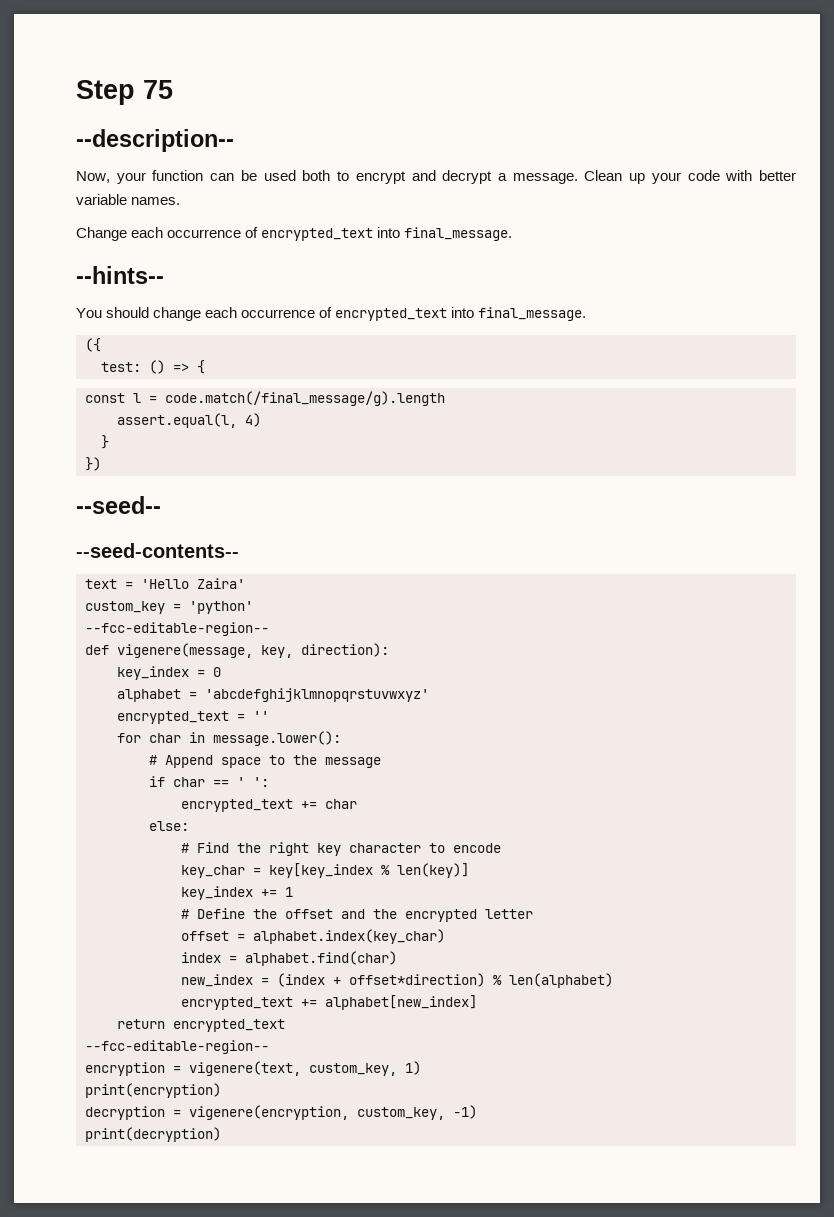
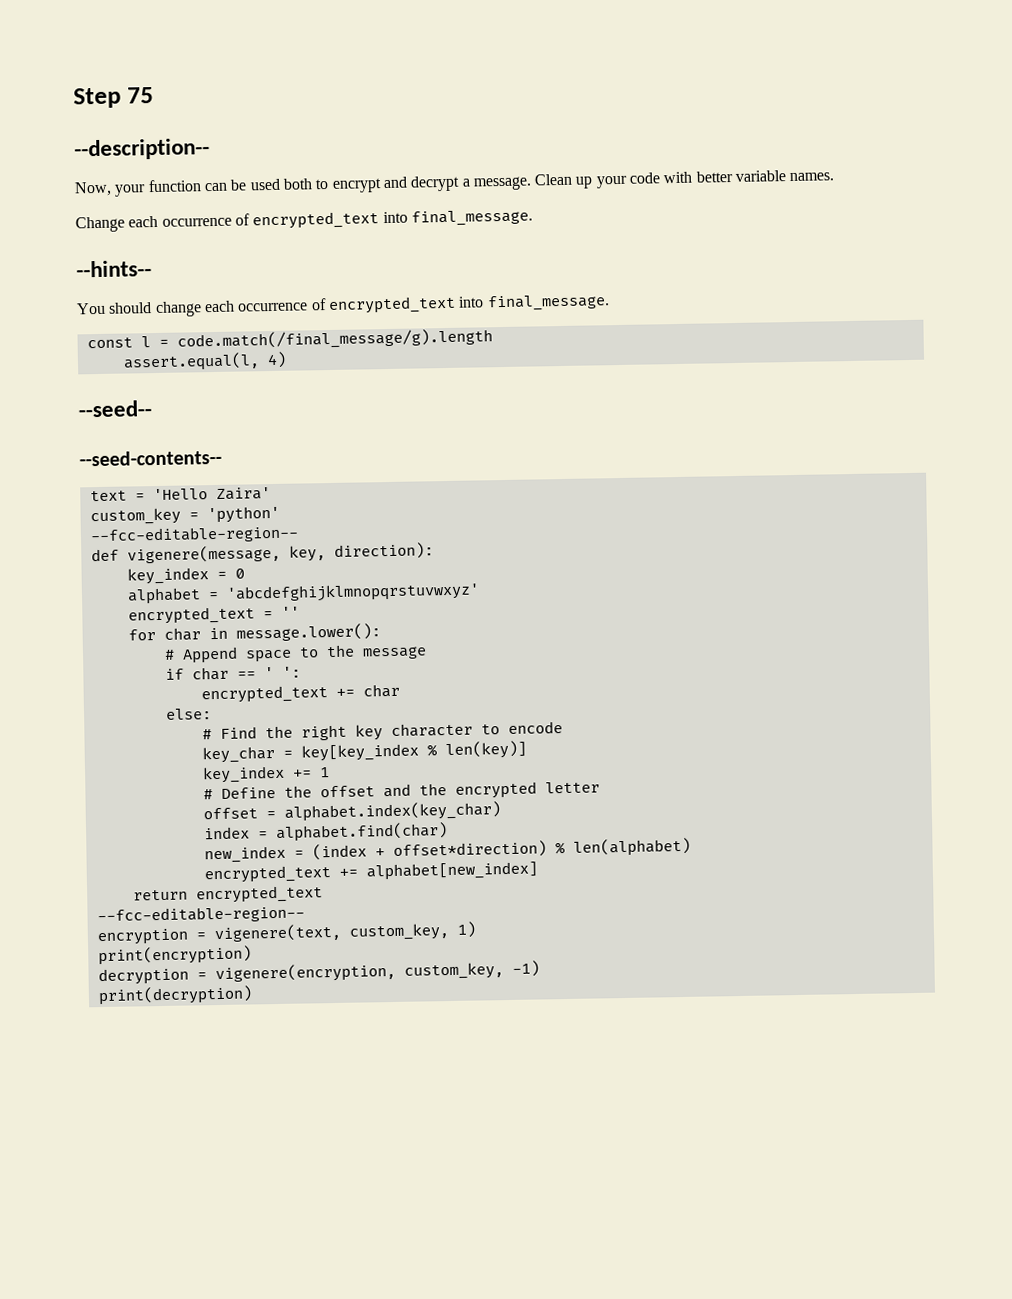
[85,338,101,352] [101,360,205,374] // ({ // test: () => { -> (610, 303) none
[101,435,109,449] [85,457,101,471] // } // }) -> (287, 360) none

